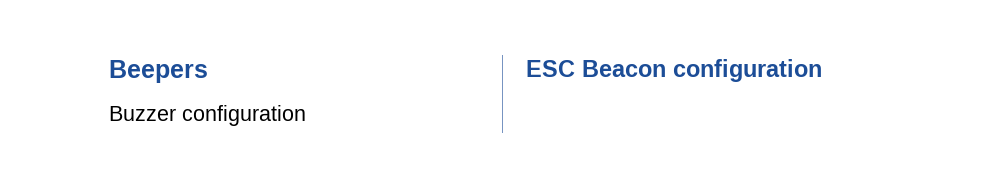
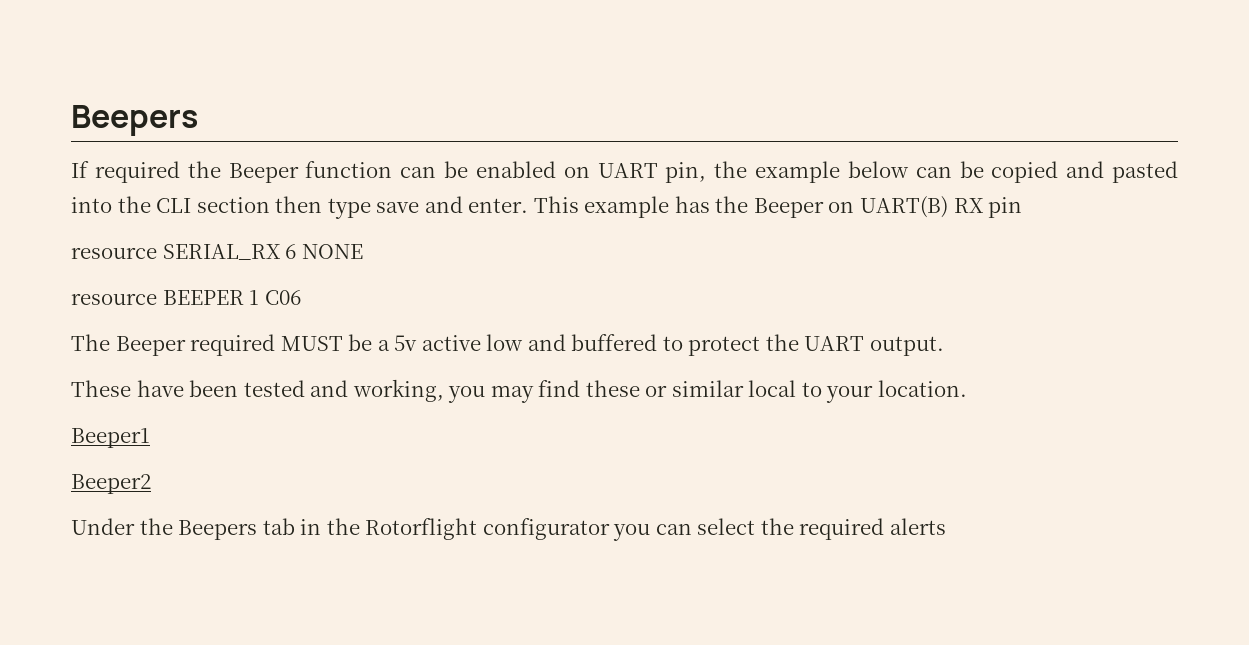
[109,105,306,126] [526,59,822,82] Buzzer configuration // ESC Beacon configuration -> [71,161,1179,183] [71,196,1023,219] [71,244,363,260] [71,290,301,305] [71,334,945,356] [71,379,968,403] [71,428,150,448] [71,474,151,494] [71,518,946,541] If required the Beeper function can be enabled on UART pin, the example below can be copied and pasted into the CLI section then type save and enter. This example has the Beeper on UART(B) RX pin // resource SERIAL_RX 6 NONE // resource BEEPER 1 C06 // The Beeper required MUST be a 5v active low and buffered to protect the UART output. // These have been tested and working, you may find these or similar local to your location. // Beeper1 // Beeper2 // Under the Beepers tab in the Rotorflight configurator you can select the required alerts

